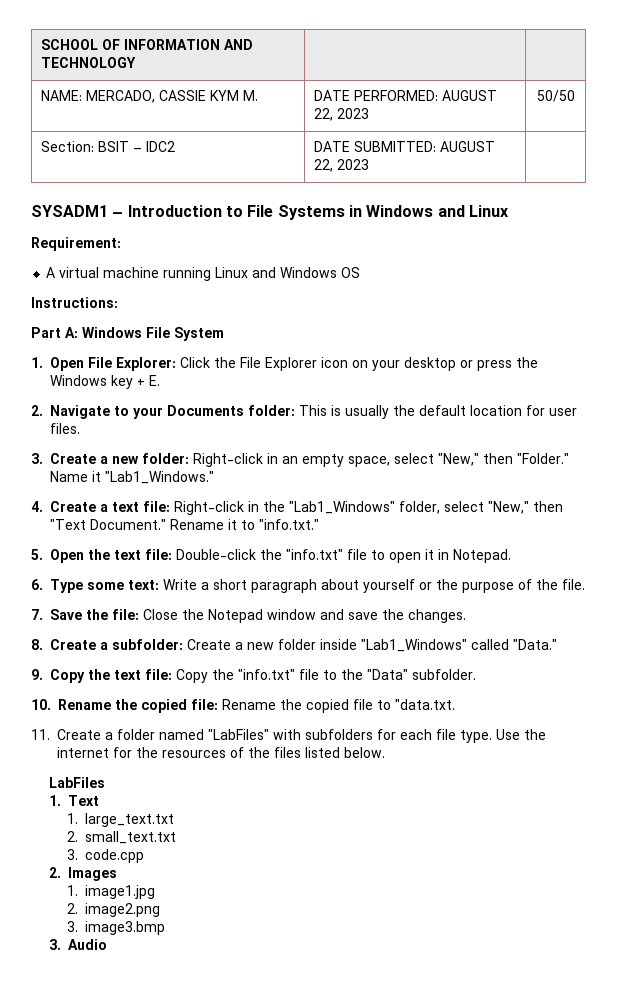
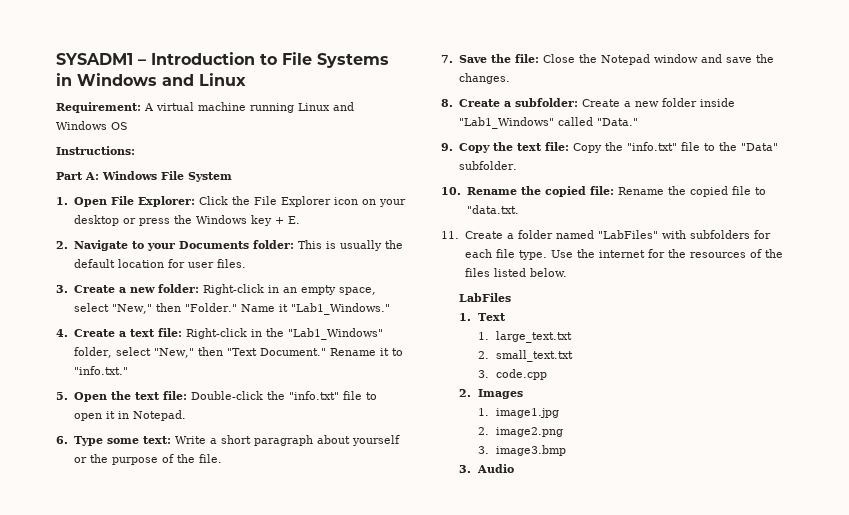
[41,39,254,50] [41,57,137,68] [41,90,259,103] [314,90,498,101] [314,108,370,121] [536,90,575,102] [41,141,176,152] [314,141,496,152] [314,159,370,172] SCHOOL OF INFORMATION AND TECHNOLOGY | | // NAME: MERCADO, CASSIE KYM M. | DATE PERFORMED: AUGUST 22, 2023 | 50/50 // Section: BSIT – IDC2 | DATE SUBMITTED: AUGUST 22, 2023 | // -> (56, 59) none
(121, 244) // -> (141, 107) none

